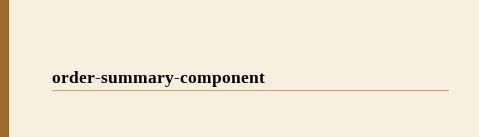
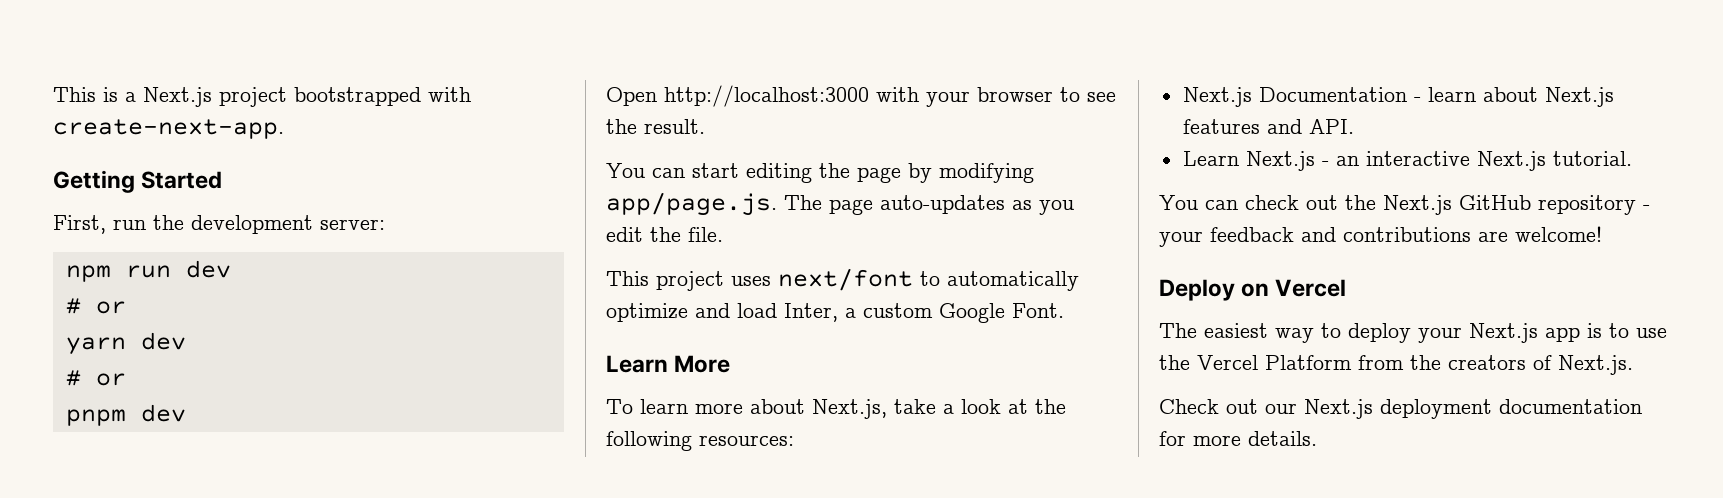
[52,71,265,87] order-summary-component -> [53,87,471,107] [53,119,284,139] [53,170,223,193] [53,215,385,234] [65,260,231,282] [65,298,126,314] [65,332,186,355] [65,370,126,386] [65,404,186,426] [606,85,1116,107] [606,119,705,134] [606,163,1034,183] [606,192,1074,216] [606,227,723,242] [606,268,1079,291] [606,303,1064,323] [606,355,731,373] [606,399,1066,419] [606,431,794,451] [1182,87,1614,107] [1182,119,1354,134] [1182,151,1632,171] [1159,195,1650,215] [1159,226,1602,247] [1159,279,1347,301] [1159,323,1667,343] [1159,355,1633,375] [1159,399,1642,419] [1159,431,1317,446] This is a Next.js project bootstrapped with create-next-app. // Getting Started // First, run the development server: // npm run dev // # or // yarn dev // # or // pnpm dev // Open http://localhost:3000 with your browser to see the result. // You can start editing the page by modifying app/page.js. The page auto-updates as you edit the file. // This project uses next/font to automatically optimize and load Inter, a custom Google Font. // Learn More // To learn more about Next.js, take a look at the following resources: // Next.js Documentation - learn about Next.js features and API. // Learn Next.js - an interactive Next.js tutorial. // You can check out the Next.js GitHub repository - your feedback and contributions are welcome! // Deploy on Vercel // The easiest way to deploy your Next.js app is to use the Vercel Platform from the creators of Next.js. // Check out our Next.js deployment documentation for more details.

